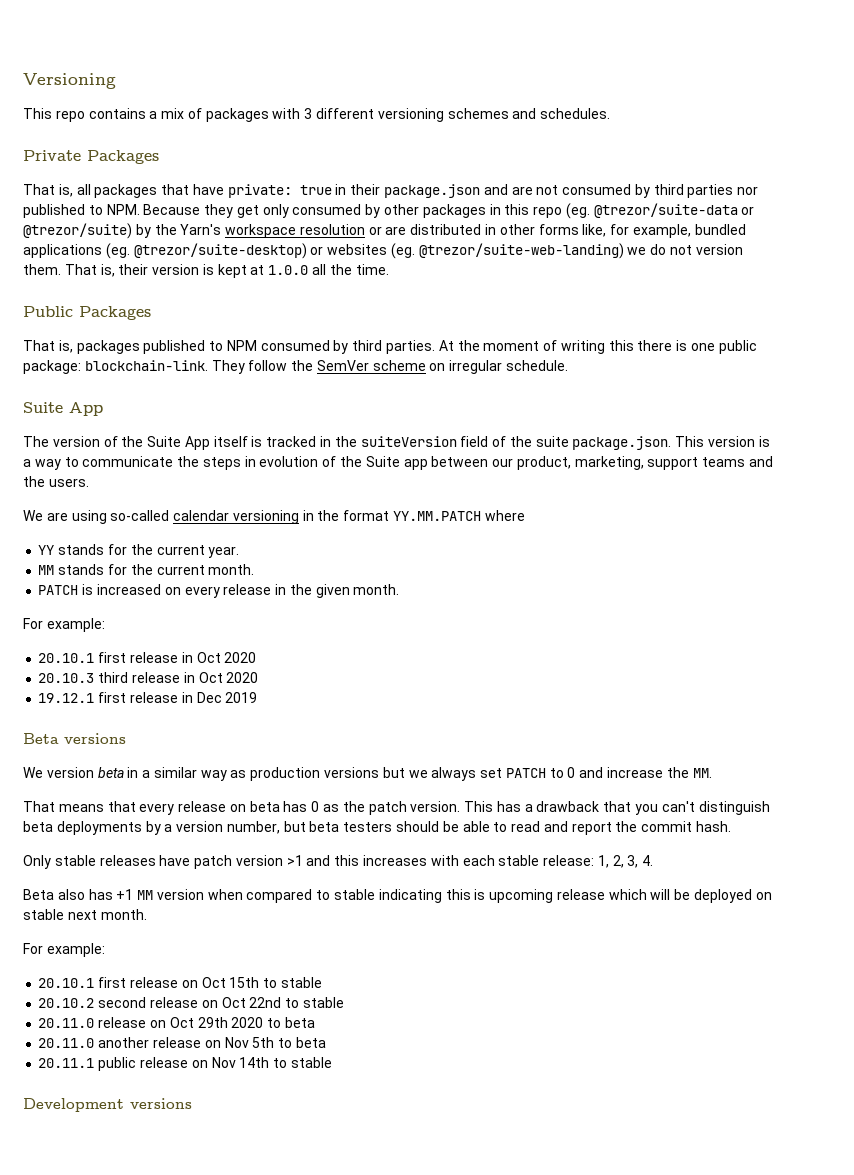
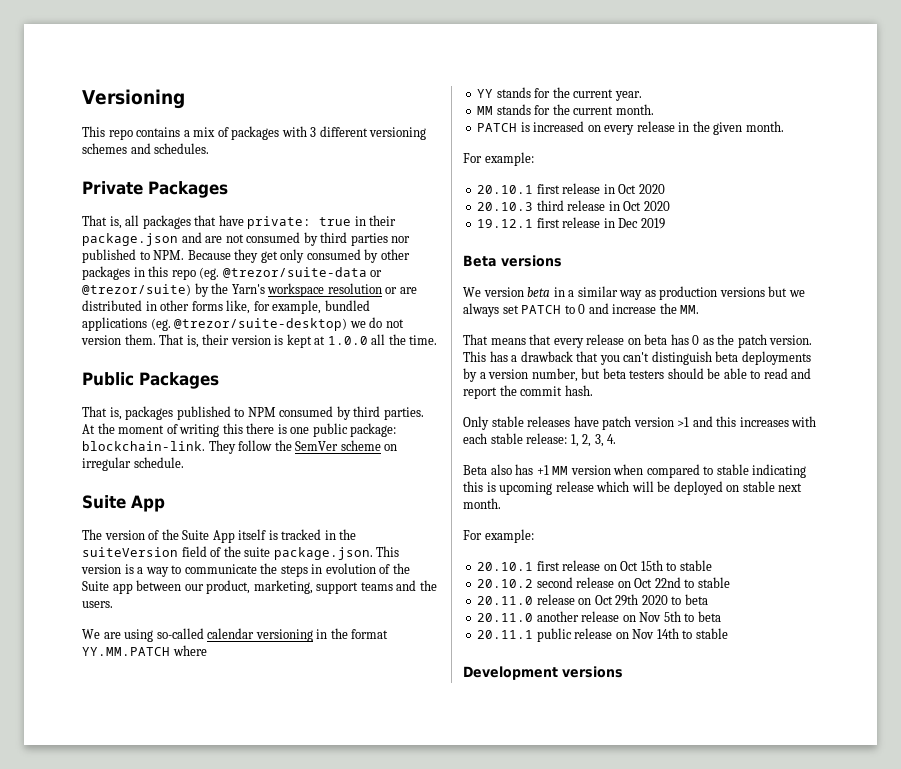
[310,243,624,259] or websites (eg. @trezor/suite-web-landing) -> (348, 324) none

